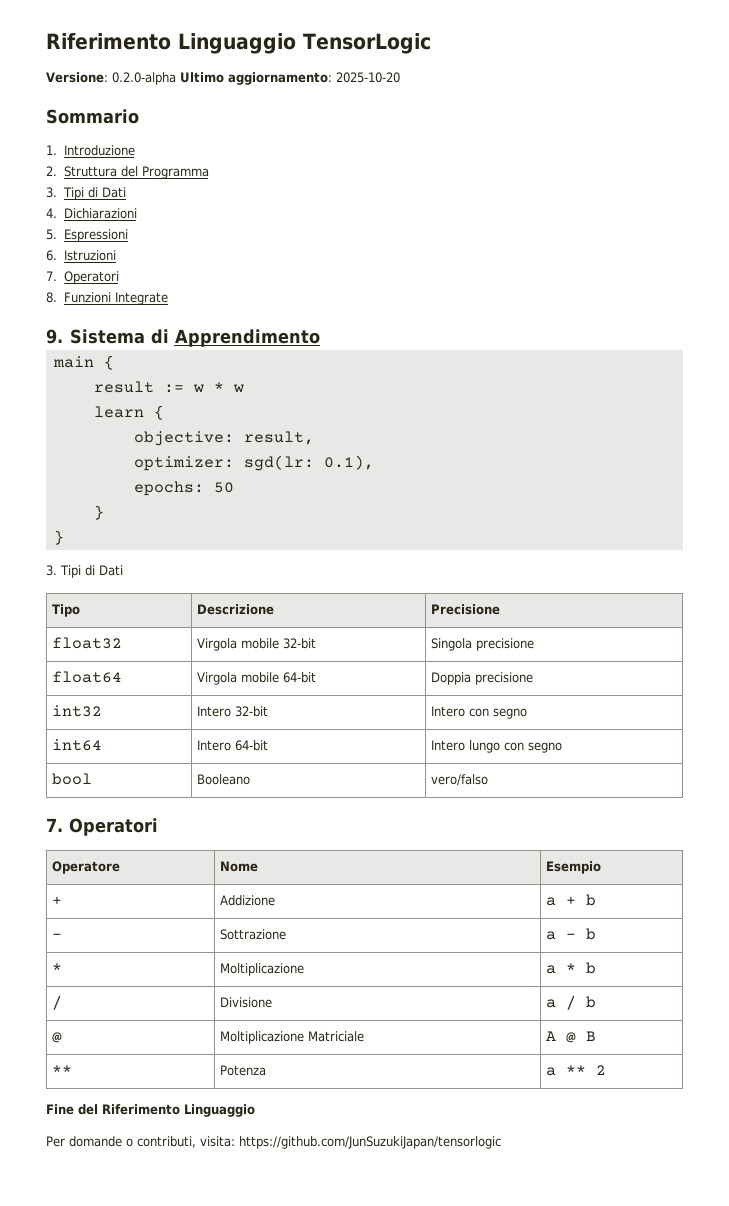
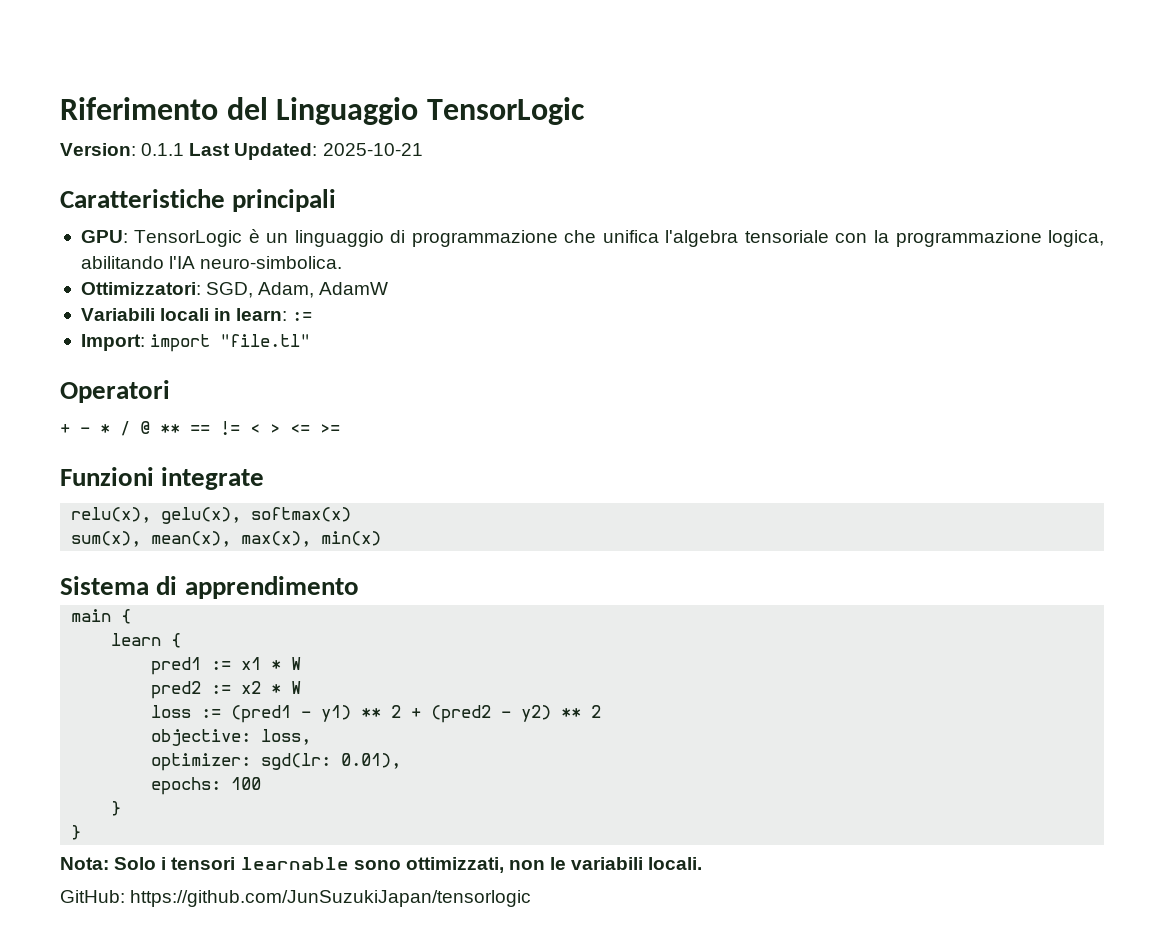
[46,33,171,50] Riferimento -> [60,97,268,120] Riferimento del
[46,72,400,85] [46,109,139,124] [46,145,135,156] [46,166,209,179] [46,187,126,200] [46,208,137,219] [46,229,128,242] [46,250,116,261] [46,271,119,284] [46,292,168,305] [46,329,63,344] Versione: 0.2.0-alpha Ultimo aggiornamento: 2025-10-20 // Sommario // 1. Introduzione // 2. Struttura del Programma // 3. Tipi di Dati // 4. Dichiarazioni // 5. Espressioni // 6. Istruzioni // 7. Operatori // 8. Funzioni Integrate // 9. -> [60,143,423,160] [60,189,337,212] [80,229,1104,247] [80,256,343,269] [80,282,389,298] [80,308,313,321] [80,334,311,352] [60,380,170,403] [60,421,340,436] [60,467,265,490] [71,507,352,524] [71,531,382,547] Version: 0.1.1 Last Updated: 2025-10-21 // Caratteristiche principali // GPU: TensorLogic è un linguaggio di programmazione che unifica l'algebra tensoriale con la programmazione logica, abilitando l'IA neuro-simbolica. // Ottimizzatori: SGD, Adam, AdamW // Variabili locali in learn: := // Import: import "file.tl" // Operatori // + - * / @ ** == != < > <= >= // Funzioni integrate // relu(x), gelu(x), softmax(x) // sum(x), mean(x), max(x), min(x) //
[174,329,320,347] Apprendimento -> [184,576,359,599] apprendimento
[93,381,244,393] [93,405,164,420] result := w * w // learn { -> [111,633,182,648] [151,657,302,675] [151,681,302,699] [151,705,602,723] learn { // pred1 := x1 * W // pred2 := x2 * W // loss := (pred1 - y1) ** 2 + (pred2 - y2) ** 2
[243,431,314,445] result, -> [261,729,312,745] loss,
[323,455,374,470] 0.1), -> [341,753,402,769] 0.01),
[213,482,234,493] 50 -> [231,777,262,790] 100
[46,565,123,578] [52,604,81,617] [197,604,275,615] [431,604,501,615] [52,637,123,649] [197,638,317,651] [431,638,535,651] [52,671,123,683] [197,672,317,685] [431,672,534,685] [52,705,103,717] [197,706,269,717] [431,706,528,719] [52,739,103,751] [197,740,269,751] [431,740,563,753] [52,773,93,785] [197,774,251,785] [431,774,489,786] [46,818,158,836] [52,861,121,874] [220,861,259,872] [546,861,602,874] [52,896,63,905] [220,895,276,906] [546,894,597,906] [52,933,63,939] [220,929,287,940] [546,928,597,940] [52,963,63,973] [220,963,305,976] [546,962,597,974] [52,995,63,1010] [220,997,273,1008] [546,995,597,1010] [52,1032,63,1043] [220,1031,365,1044] [546,1031,597,1043] [52,1065,73,1075] [220,1065,267,1076] [546,1065,607,1076] [46,1104,255,1117] [46,1136,235,1148] 3. Tipi di Dati // Tipo | Descrizione | Precisione // float32 | Virgola mobile 32-bit | Singola precisione // float64 | Virgola mobile 64-bit | Doppia precisione // int32 | Intero 32-bit | Intero con segno // int64 | Intero 64-bit | Intero lungo con segno // bool | Booleano | vero/falso // 7. Operatori // Operatore | Nome | Esempio // + | Addizione | a + b // - | Sottrazione | a - b // * | Moltiplicazione | a * b // / | Divisione | a / b // @ | Moltiplicazione Matriciale | A @ B // ** | Potenza | a ** 2 // Fine del Riferimento Linguaggio // Per domande o contributi, visita: -> [60,857,703,873] [60,890,125,903] Nota: Solo i tensori learnable sono ottimizzati, non le variabili locali. // GitHub:

